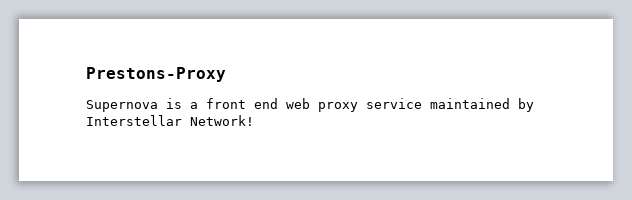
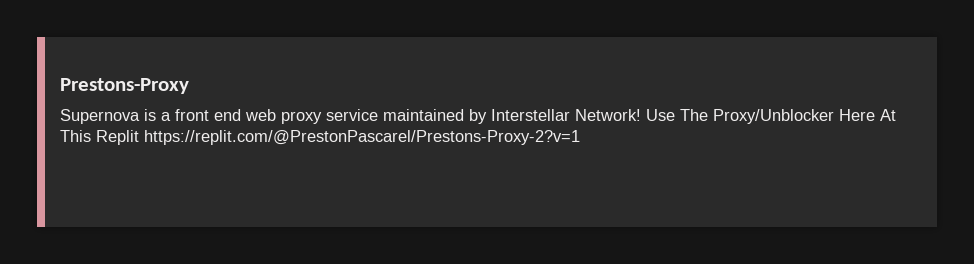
(254, 120) none -> [646,109,896,124] [60,130,580,145] Use The Proxy/Unblocker Here At This Replit https://replit.com/@PrestonPascarel/Prestons-Proxy-2?v=1

